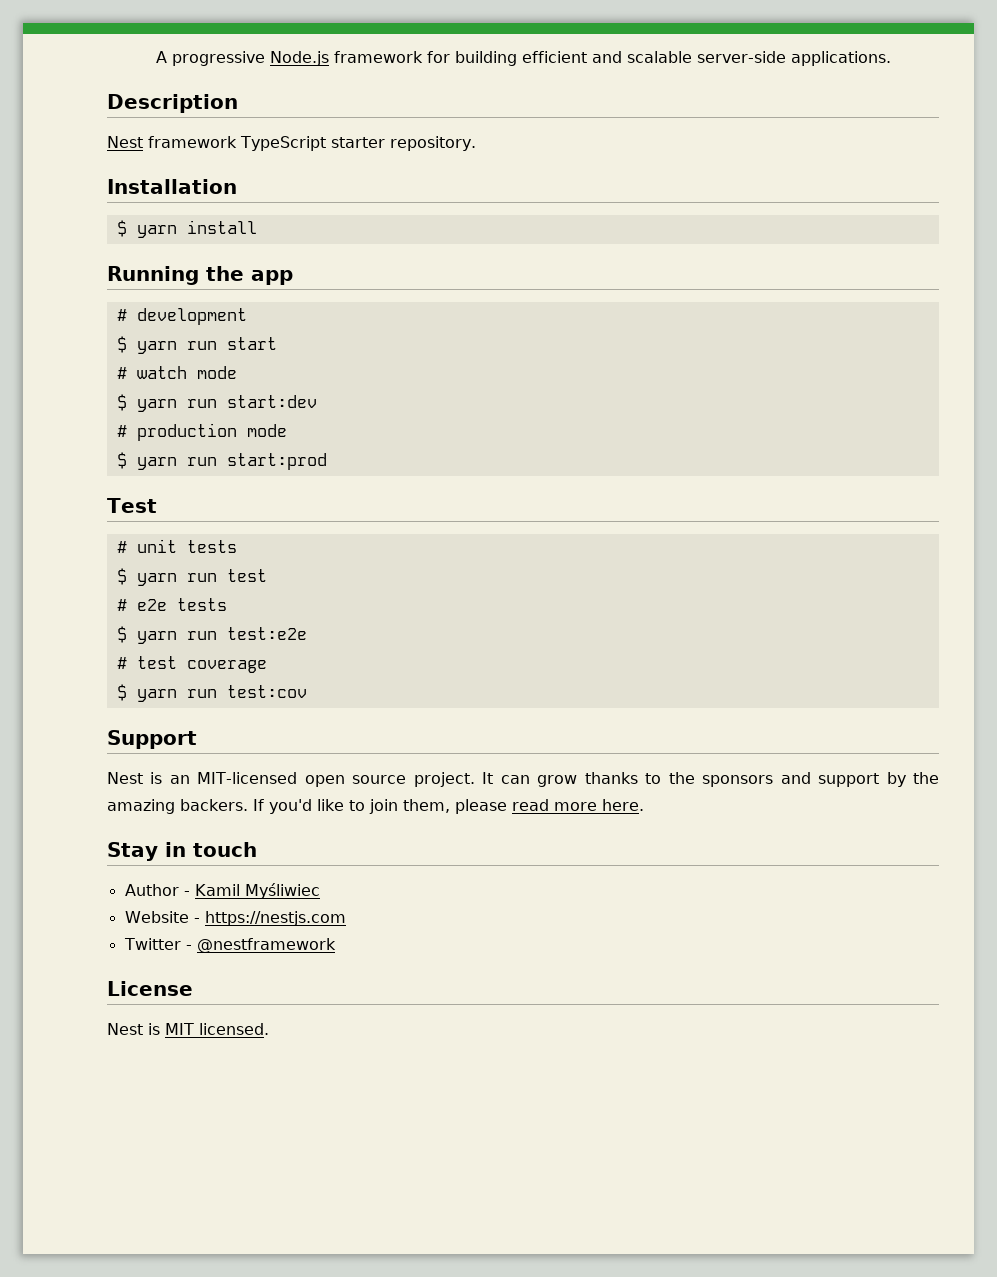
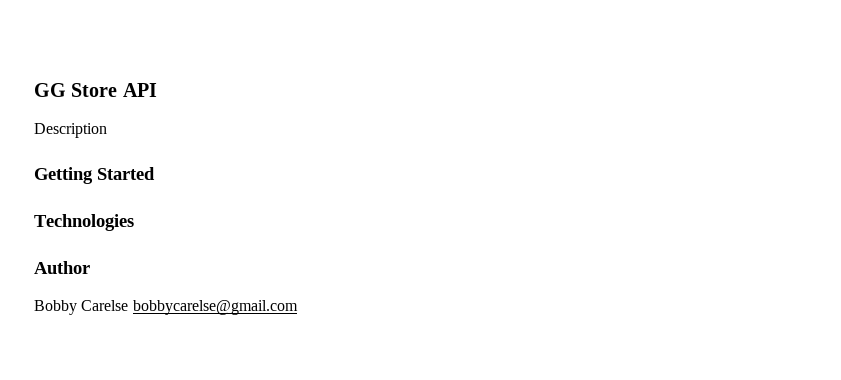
[155,51,891,66] [107,94,238,113] [107,136,476,151] [107,179,237,194] [116,220,257,238] [107,266,293,285] [116,308,247,325] [116,336,277,354] [116,366,237,379] [116,394,317,412] [116,423,287,441] [116,452,327,470] [107,498,157,513] [116,539,237,553] [116,568,267,586] [116,598,227,611] [116,626,307,644] [116,656,267,673] [116,684,307,702] [107,730,197,749] [107,772,940,787] [107,799,644,814] [107,842,257,861] [124,883,320,899] [124,911,346,926] [123,938,336,953] [107,981,193,996] [107,1023,269,1035] A progressive Node.js framework for building efficient and scalable server-side applications. // Description // Nest framework TypeScript starter repository. // Installation // $ yarn install // Running the app // # development // $ yarn run start // # watch mode // $ yarn run start:dev // # production mode // $ yarn run start:prod // Test // # unit tests // $ yarn run test // # e2e tests // $ yarn run test:e2e // # test coverage // $ yarn run test:cov // Support // Nest is an MIT-licensed open source project. It can grow thanks to the sponsors and support by the amazing backers. If you'd like to join them, please read more here. // Stay in touch // Author - Kamil Myśliwiec // Website - https://nestjs.com // Twitter - @nestframework // License // Nest is MIT licensed. -> [34,83,157,97] [34,123,107,138] [34,167,155,184] [34,214,134,231] [34,261,90,274] [34,300,298,315] GG Store API // Description // Getting Started // Technologies // Author // Bobby Carelse bobbycarelse@gmail.com

